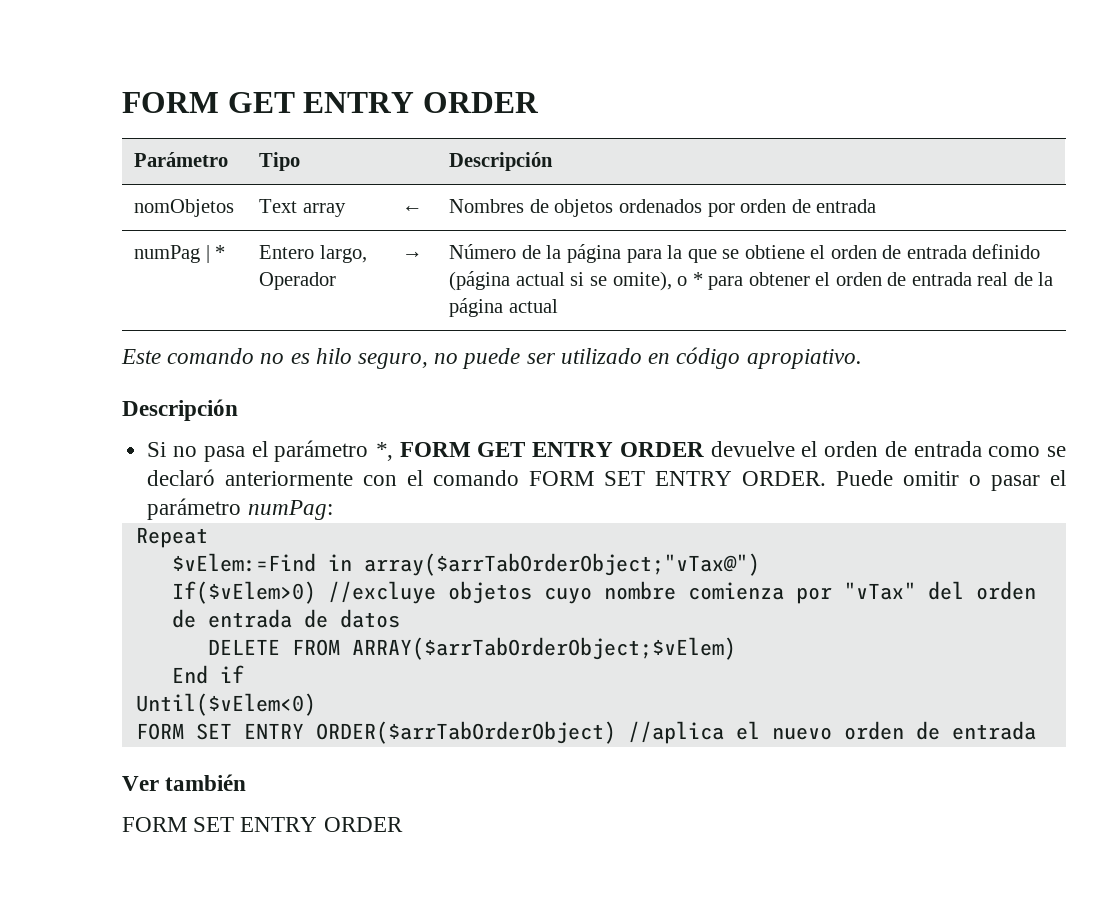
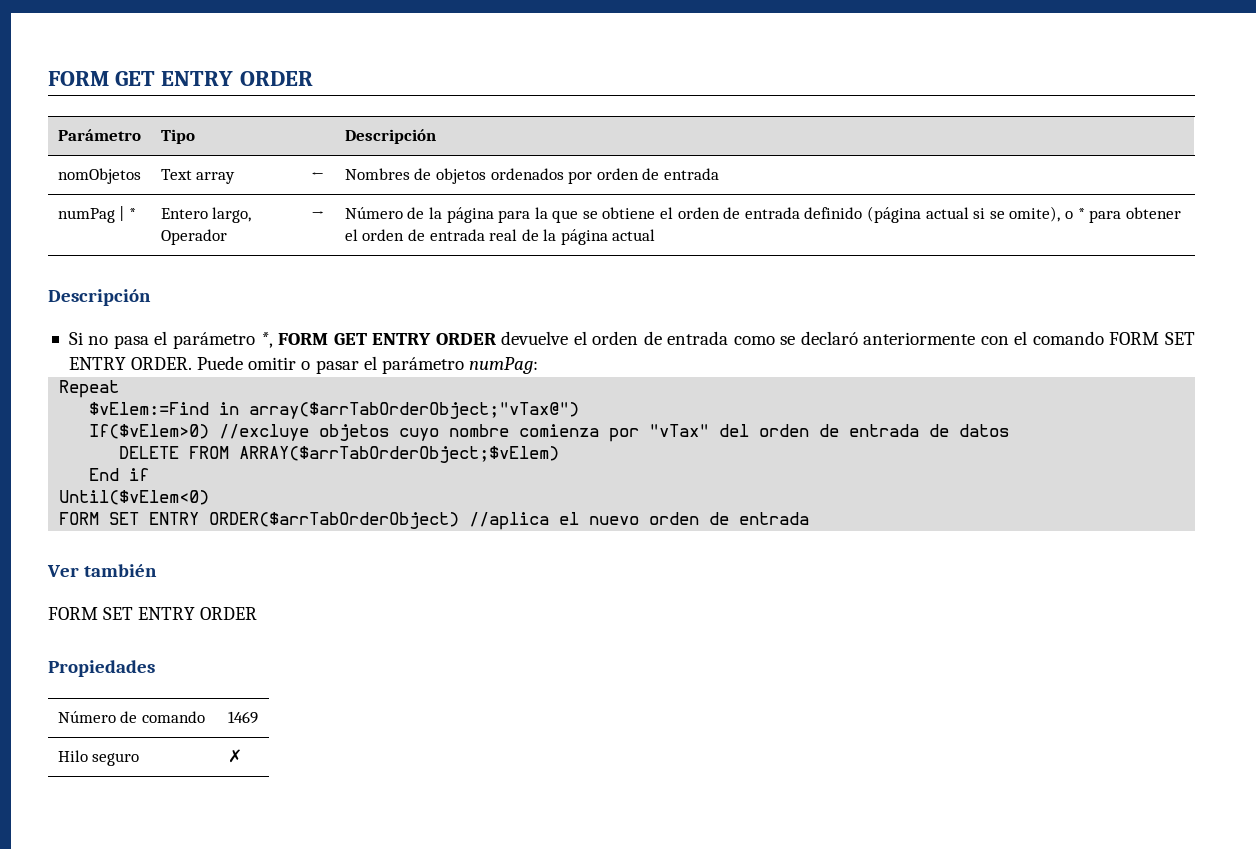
[121,347,862,369] // Este comando no es hilo seguro, no puede ser utilizado en código apropiativo. -> (656, 235) none
(403, 824) none -> [48,660,155,677] [57,711,205,723] [227,711,258,724] [57,750,140,766] [227,749,242,763] // Propiedades // Número de comando | 1469 // Hilo seguro | ✗

